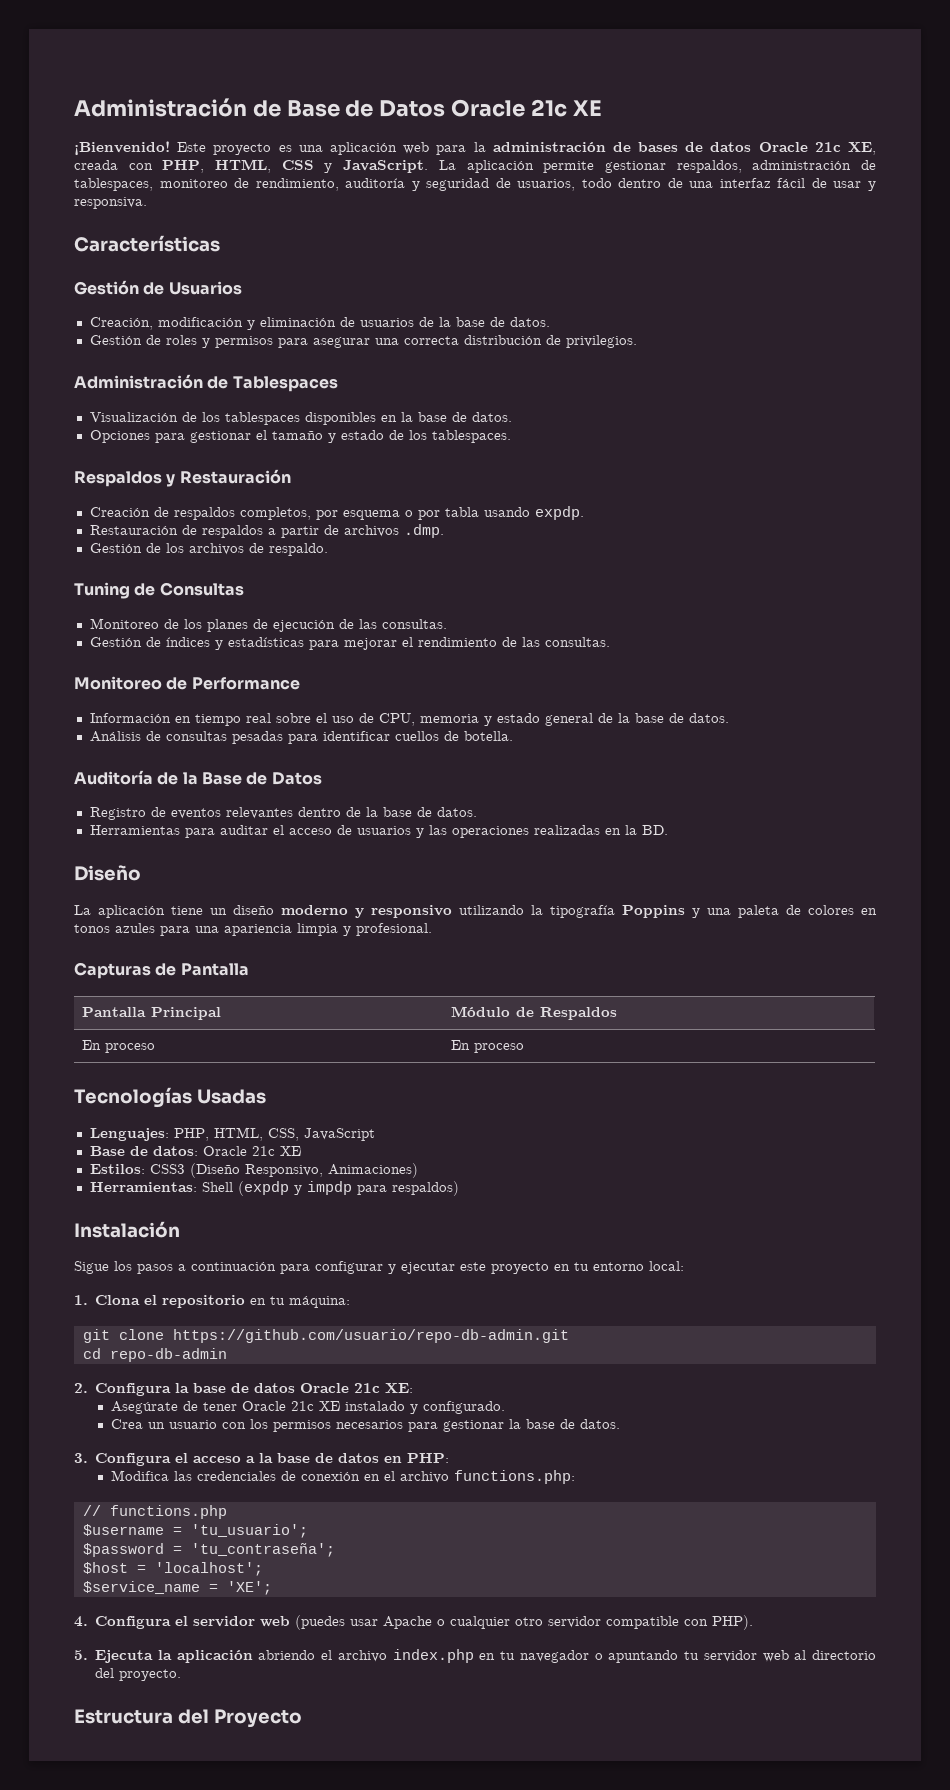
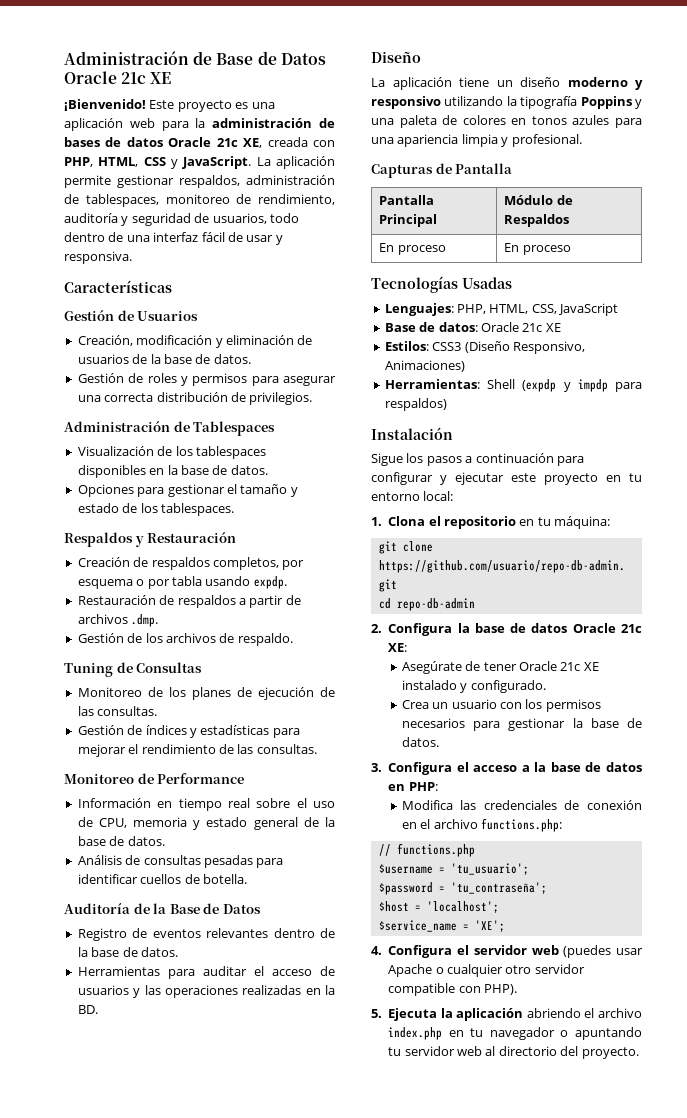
[74,1709,302,1728] // Estructura del Proyecto -> (639, 1053) none

